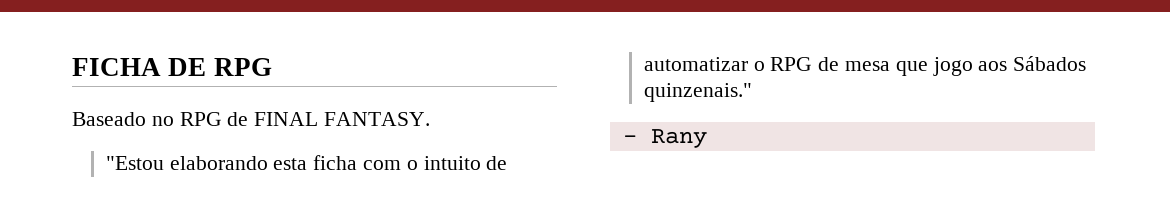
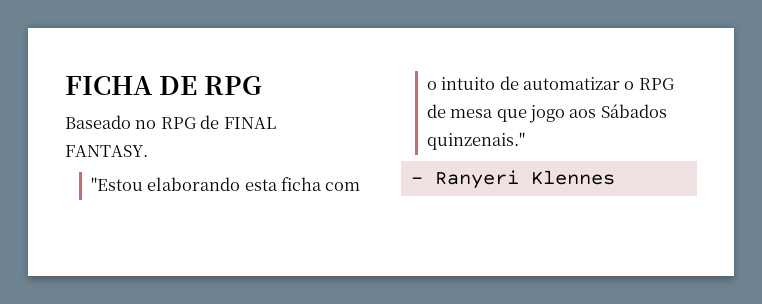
[650,129,707,148] Rany -> [434,170,615,189] Ranyeri Klennes

